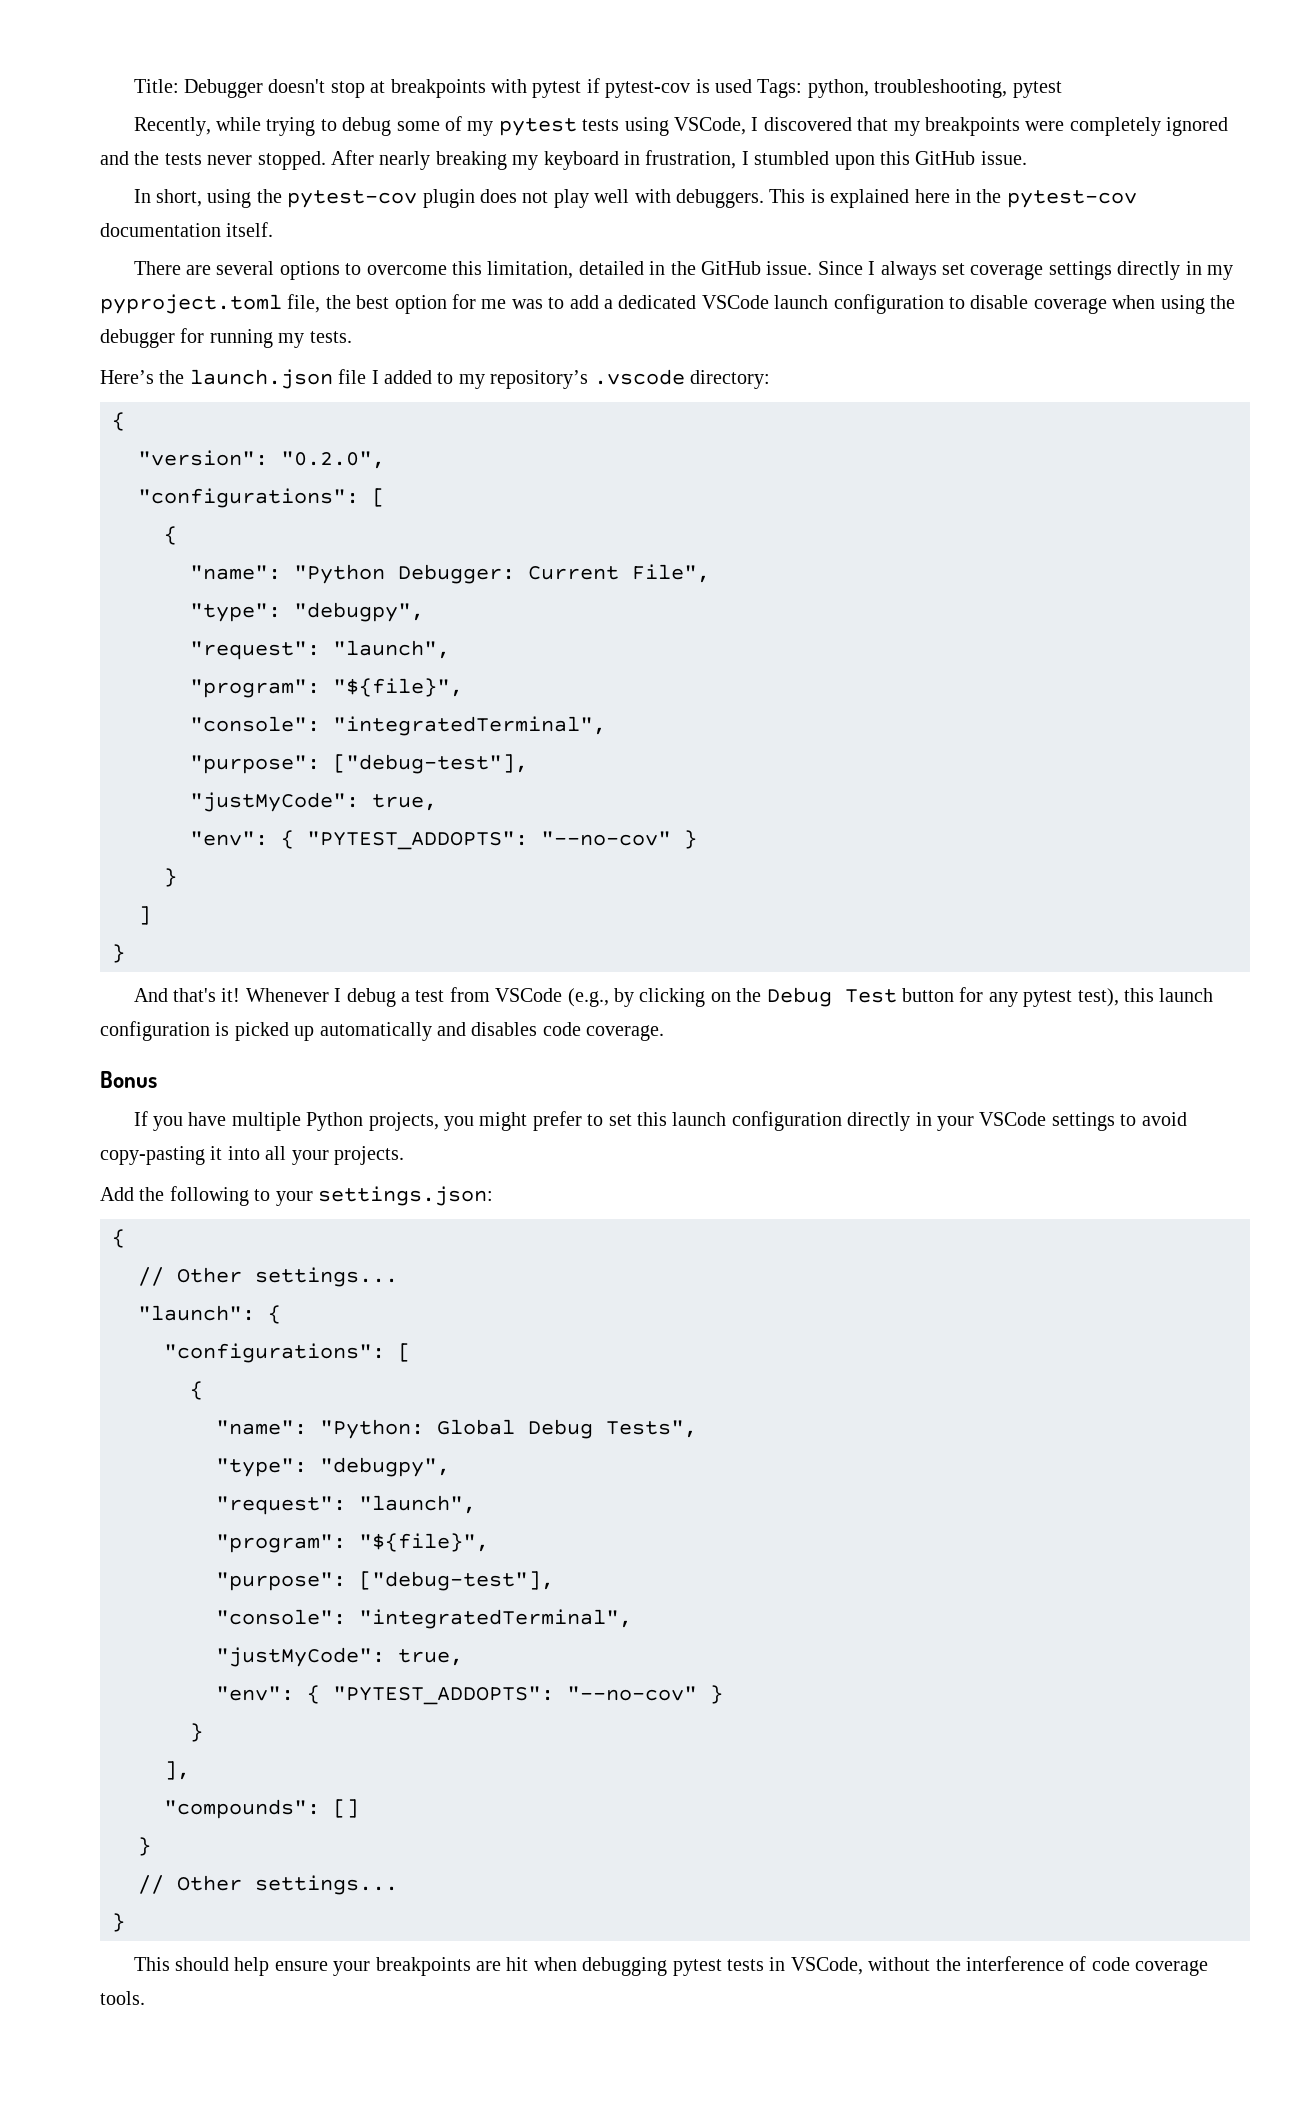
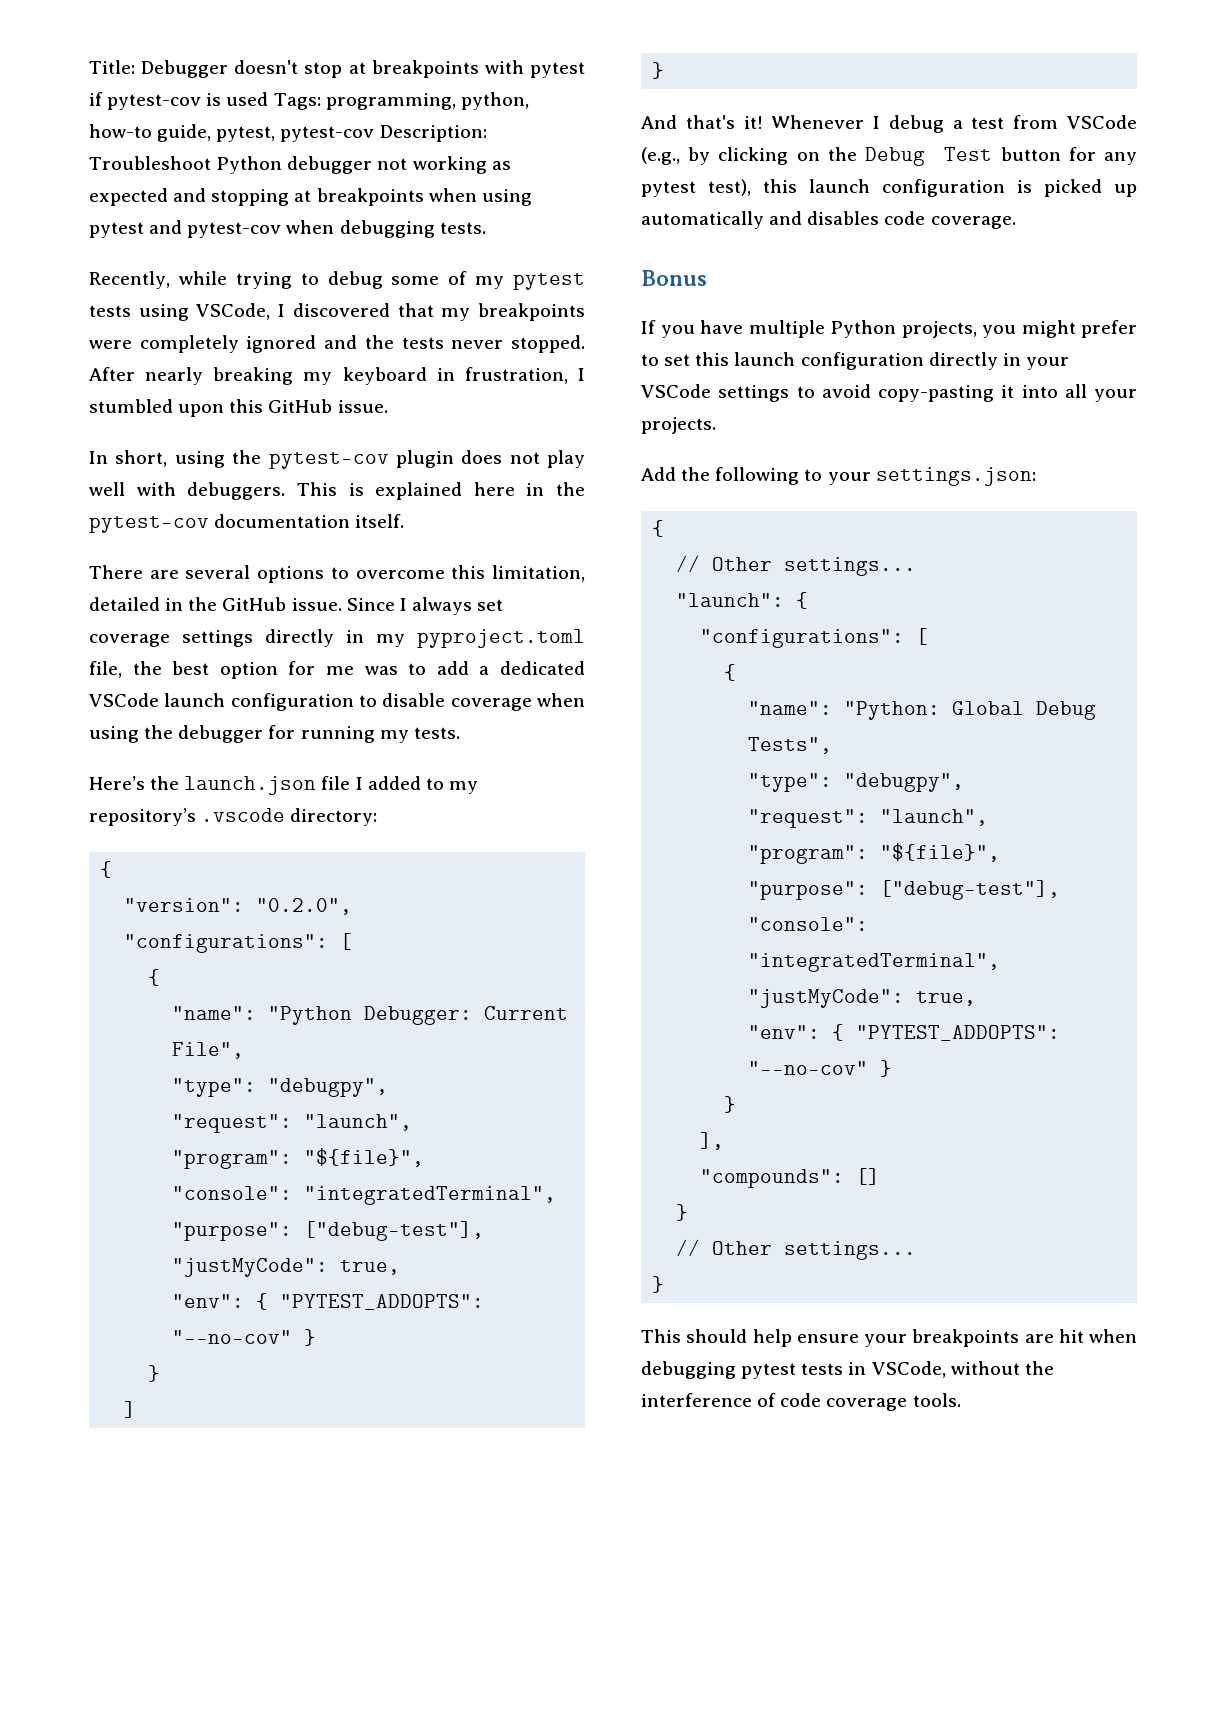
[807,79,1062,98] python, troubleshooting, pytest -> [325,92,529,110] [89,124,487,142] [89,156,511,174] [89,188,532,206] [89,220,486,238] programming, python, how-to guide, pytest, pytest-cov Description: Troubleshoot Python debugger not working as expected and stopping at breakpoints when using pytest and pytest-cov when debugging tests.

